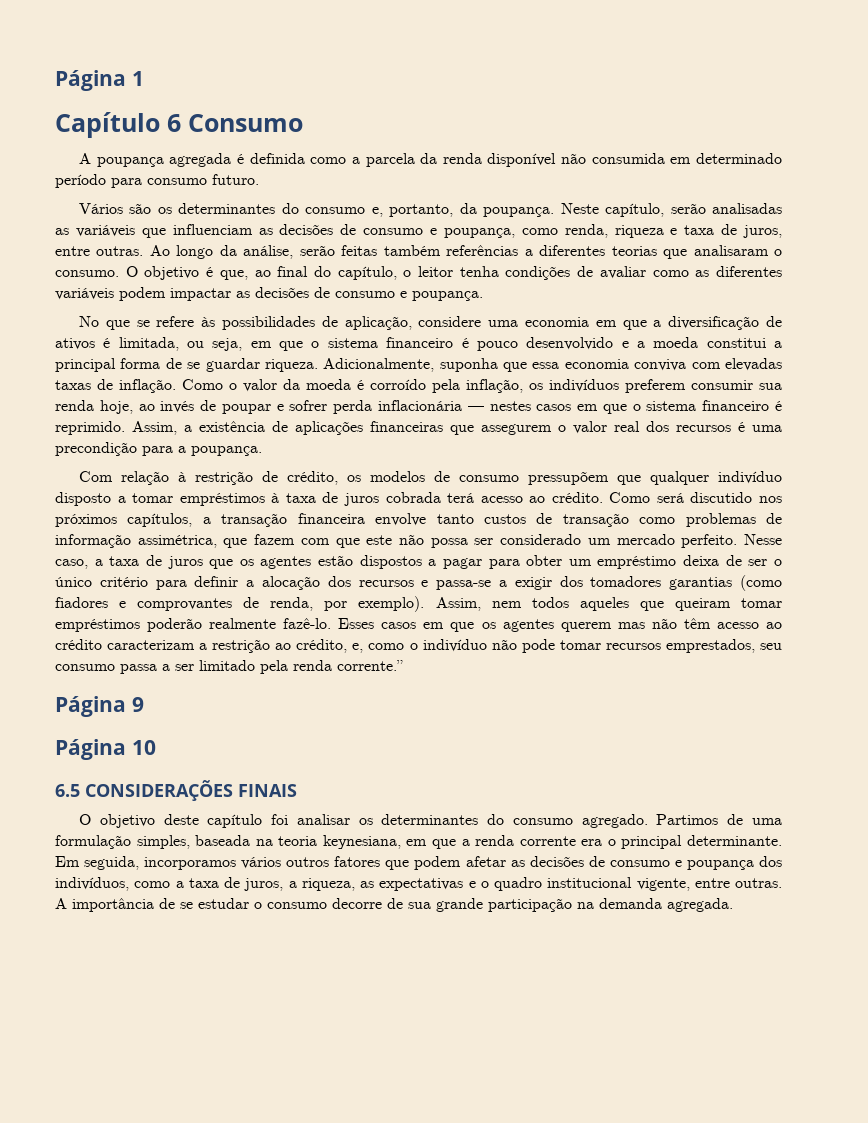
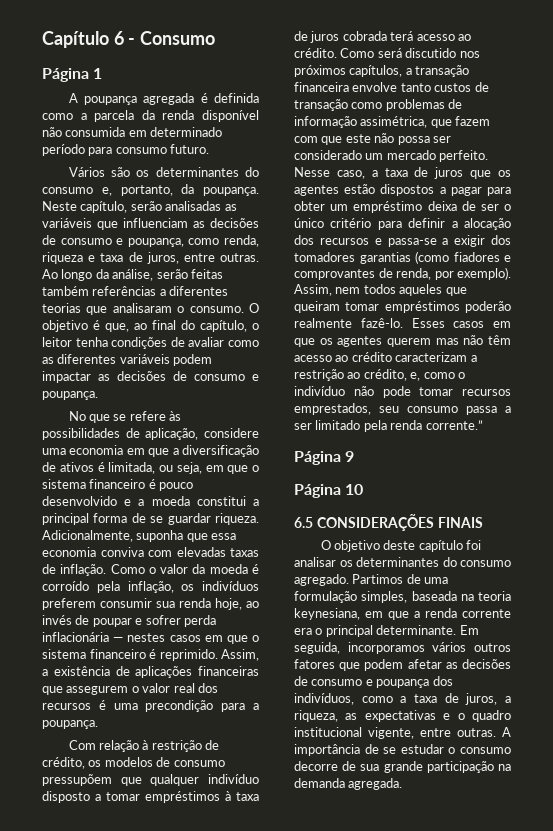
(55, 80) none -> [42,31,216,48] Capítulo 6 - Consumo //
[55,112,303,138] // Capítulo 6 Consumo -> (103, 73) none

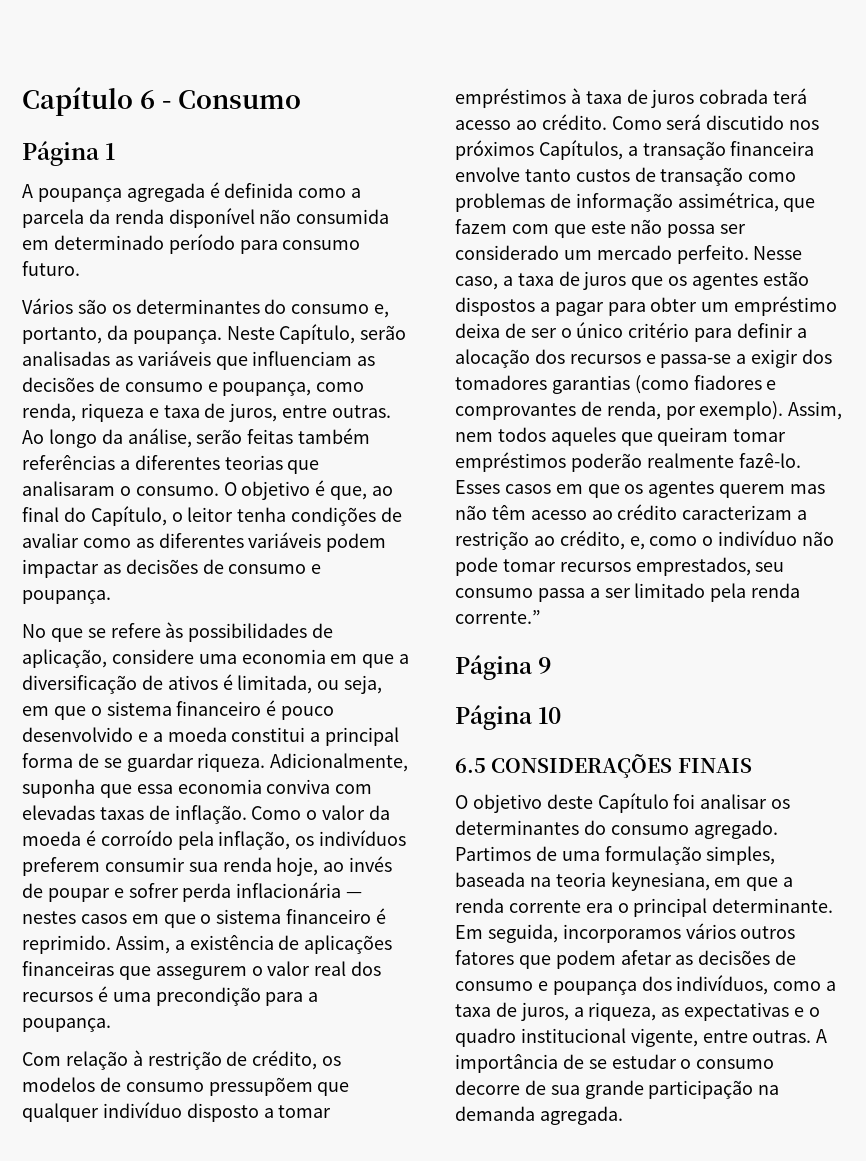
[80,201,128,213] capítulo, -> [279,324,356,344] Capítulo,
[200,320,247,332] capítulo, -> [90,506,167,526] Capítulo,
[349,65,403,77] capítulos, -> [538,140,623,160] Capítulos,
[418,540,463,552] capítulo -> [597,793,669,813] Capítulo

